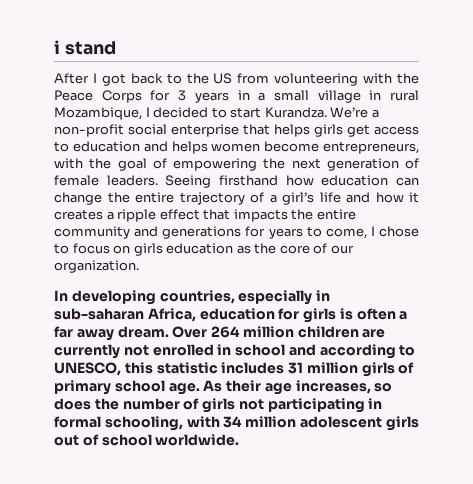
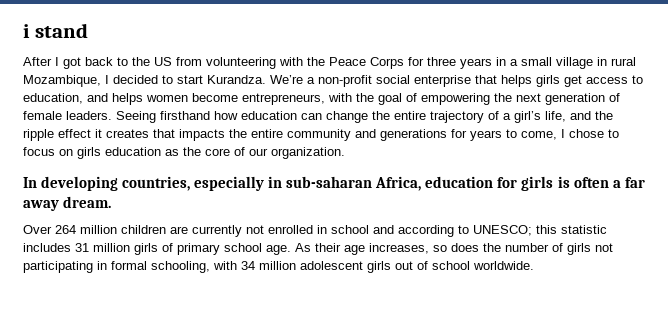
[178,90,187,101] 3 -> [427,57,456,66] three
[72,141,140,152] education -> [23,93,83,104] education,
[319,192,419,203] [54,209,200,222] life and how it creates a ripple effect -> [545,111,613,122] [23,129,149,141] life, and the ripple effect it creates
(169, 332) none -> (112, 202) //
[54,362,121,376] UNESCO, -> [473,225,532,236] UNESCO;

